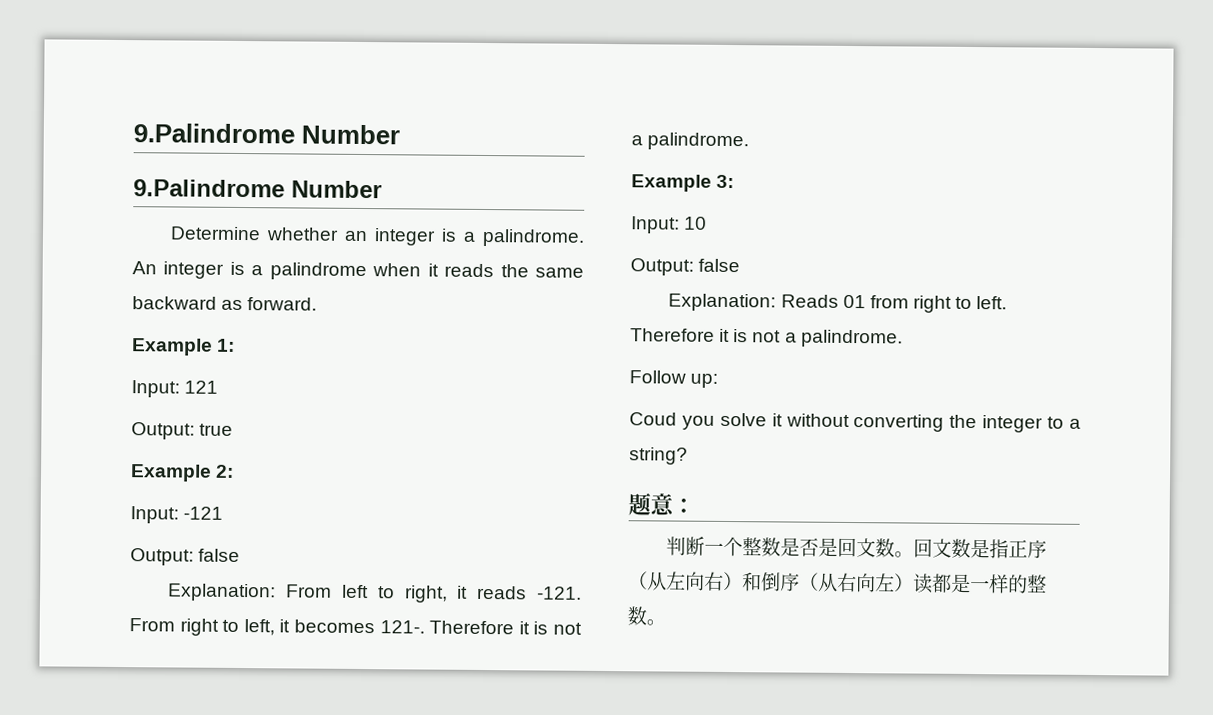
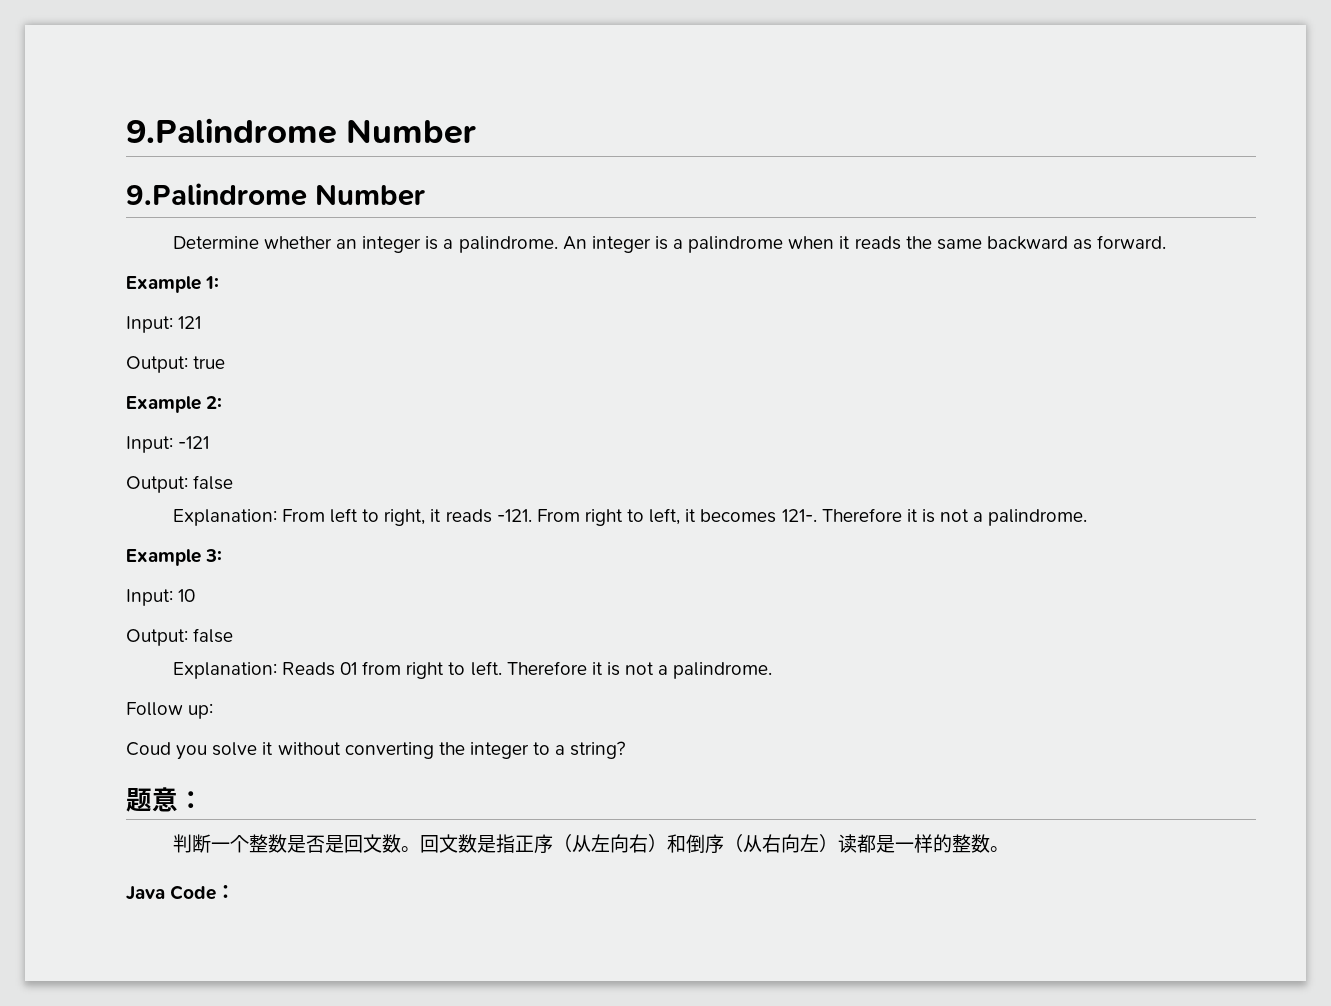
(666, 622) none -> [126,885,236,901] // Java Code：

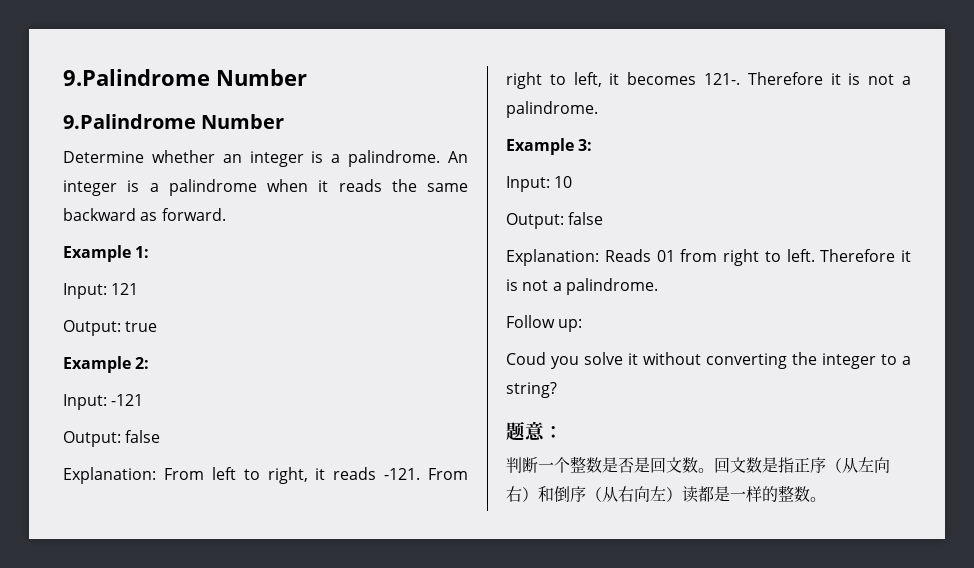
[126,885,236,901] // Java Code： -> (826, 499) none

